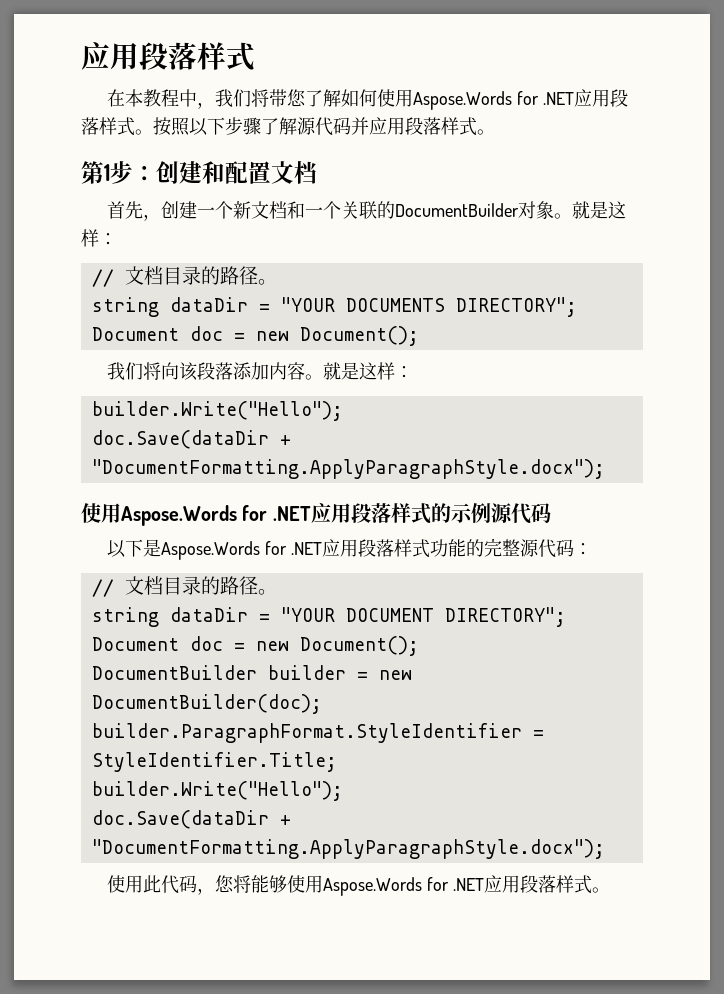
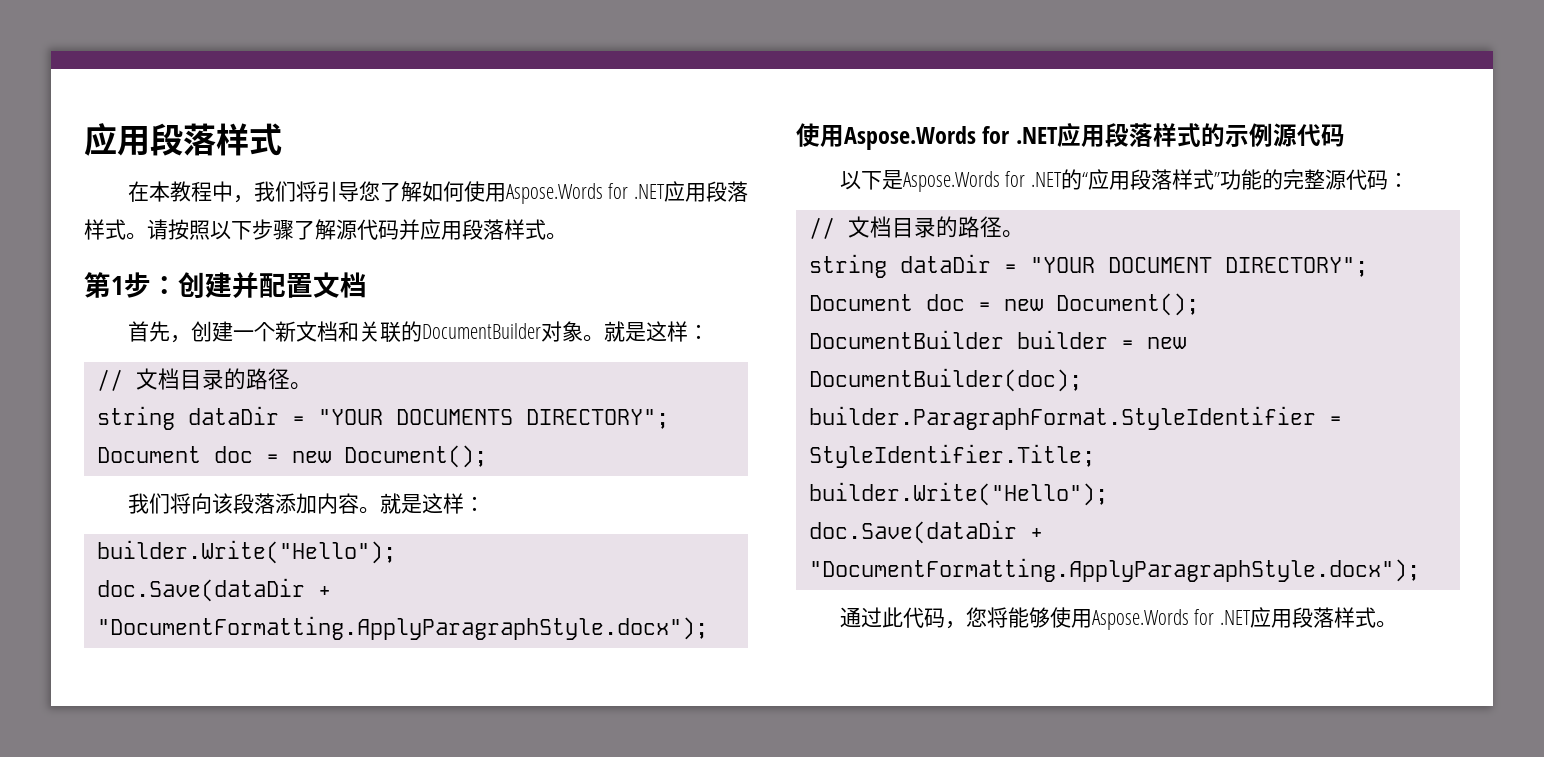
[269,89,288,107] 带 -> [316,181,359,202] 引导
(153, 132) none -> [147,219,168,240] 请
[202,161,225,184] 和 -> [232,272,259,298] 并
[305,201,342,219] 一个 -> (359, 331) none
[321,539,430,558] 应用段落样式 -> [1060,169,1220,190] 的“应用段落样式”
[107,875,144,893] 使用 -> [839,607,882,628] 通过

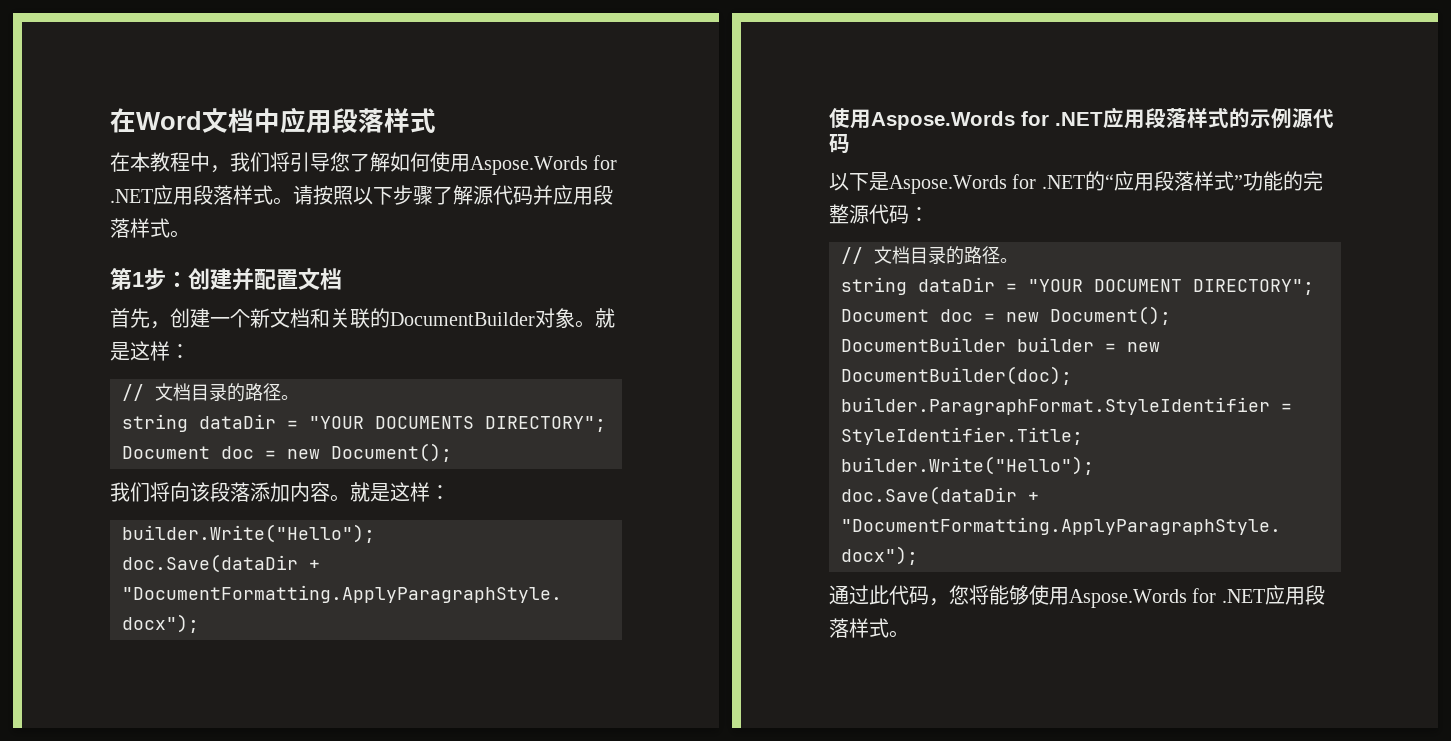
(84, 139) none -> [110,108,280,133] 在Word文档中

